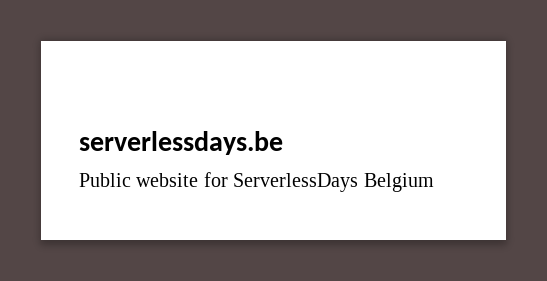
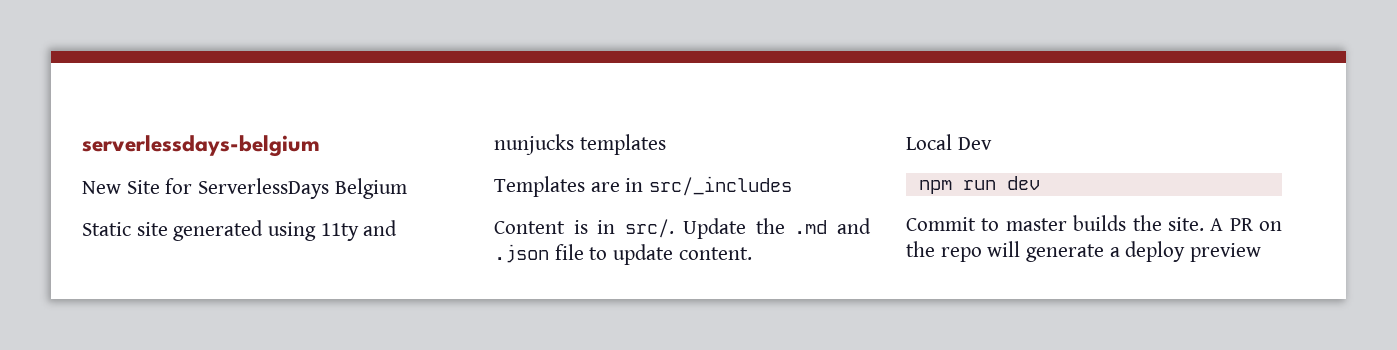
[79,131,283,155] [79,173,199,187] serverlessdays.be // Public website -> [82,135,320,157] [82,180,160,194] serverlessdays-belgium // New Site
(434, 182) none -> [82,220,398,241] [494,134,666,155] [494,176,793,197] [494,218,871,239] [494,244,752,265] [906,134,992,150] [918,176,1040,194] [906,215,1282,231] [906,241,1262,262] // Static site generated using 11ty and nunjucks templates // Templates are in src/_includes // Content is in src/. Update the .md and .json file to update content. // Local Dev // npm run dev // Commit to master builds the site. A PR on the repo will generate a deploy preview

